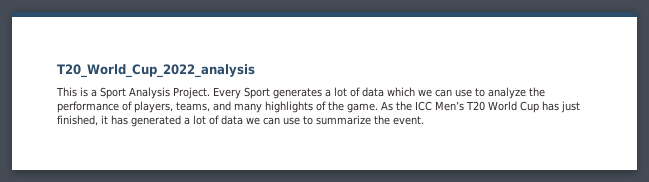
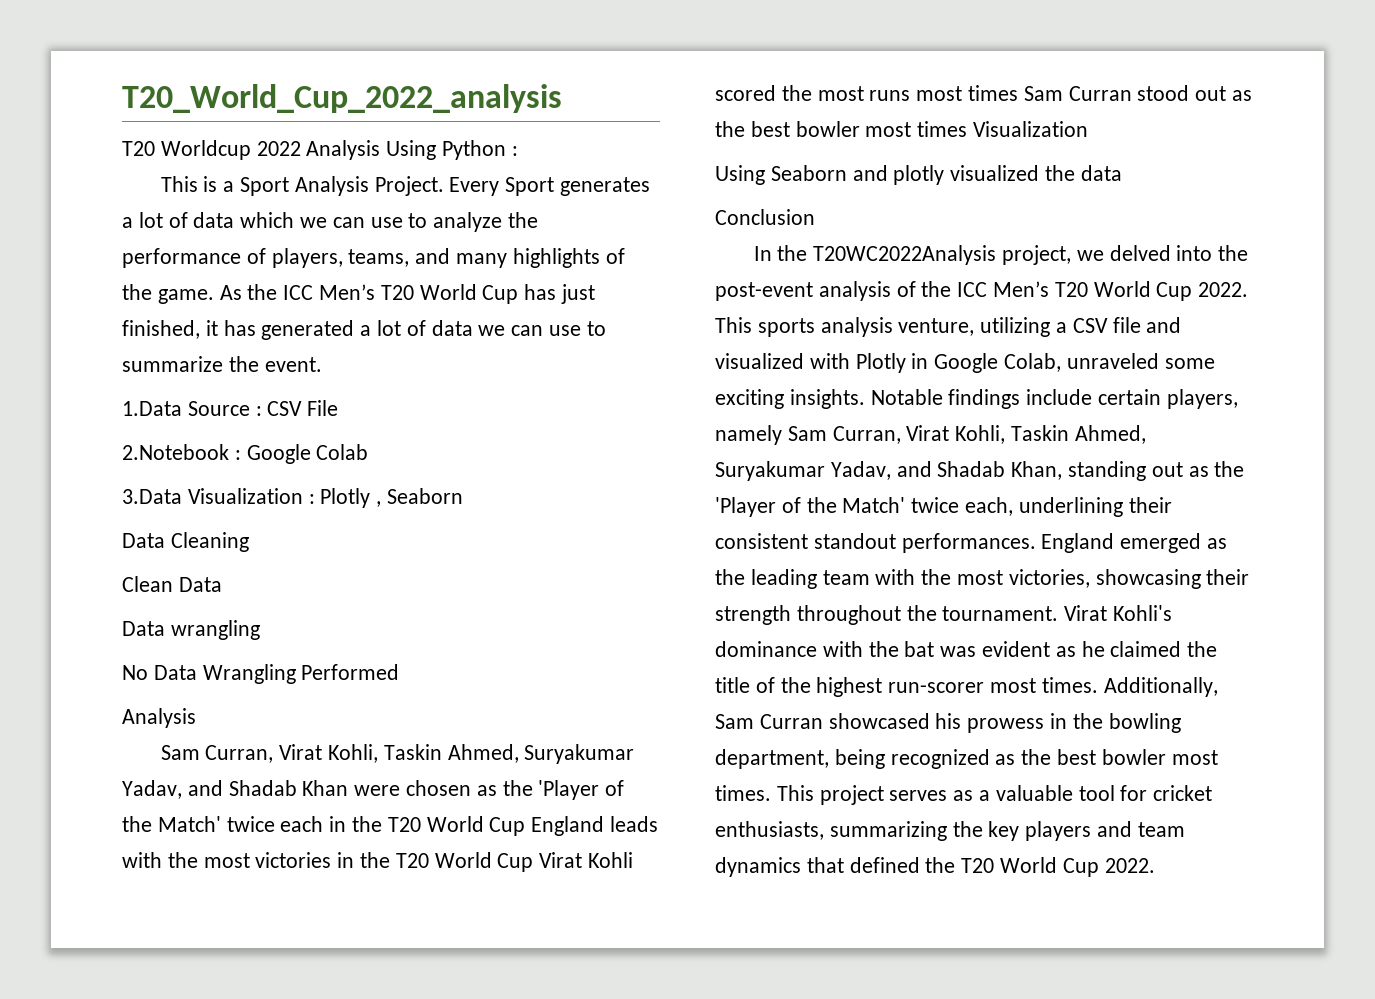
(255, 71) none -> [122,140,518,160] // T20 Worldcup 2022 Analysis Using Python :
(424, 120) none -> [122,400,339,416] [122,444,369,464] [122,488,464,508] [122,532,249,552] [122,576,222,592] [122,620,260,640] [122,664,400,684] [122,708,196,728] [160,744,635,764] [122,780,625,800] [122,816,659,836] [122,852,634,872] [715,85,1253,101] [715,121,1089,137] [715,165,1122,185] [715,209,815,225] [753,245,1249,265] [715,281,1249,301] [715,317,1182,337] [715,353,1215,373] [715,389,1238,409] [715,425,1146,445] [715,461,1245,481] [715,497,1172,517] [715,533,1228,553] [715,569,1250,589] [715,605,1173,625] [715,641,1218,657] [715,677,1218,697] [715,713,1181,733] [715,749,1218,769] [715,785,1213,805] [715,821,1185,841] [715,857,1155,877] // 1.Data Source : CSV File // 2.Notebook : Google Colab // 3.Data Visualization : Plotly , Seaborn // Data Cleaning // Clean Data // Data wrangling // No Data Wrangling Performed // Analysis // Sam Curran, Virat Kohli, Taskin Ahmed, Suryakumar Yadav, and Shadab Khan were chosen as the 'Player of the Match' twice each in the T20 World Cup England leads with the most victories in the T20 World Cup Virat Kohli scored the most runs most times Sam Curran stood out as the best bowler most times Visualization // Using Seaborn and plotly visualized the data // Conclusion // In the T20WC2022Analysis project, we delved into the post-event analysis of the ICC Men’s T20 World Cup 2022. This sports analysis venture, utilizing a CSV file and visualized with Plotly in Google Colab, unraveled some exciting insights. Notable findings include certain players, namely Sam Curran, Virat Kohli, Taskin Ahmed, Suryakumar Yadav, and Shadab Khan, standing out as the 'Player of the Match' twice each, underlining their consistent standout performances. England emerged as the leading team with the most victories, showcasing their strength throughout the tournament. Virat Kohli's dominance with the bat was evident as he claimed the title of the highest run-scorer most times. Additionally, Sam Curran showcased his prowess in the bowling department, being recognized as the best bowler most times. This project serves as a valuable tool for cricket enthusiasts, summarizing the key players and team dynamics that defined the T20 World Cup 2022.

